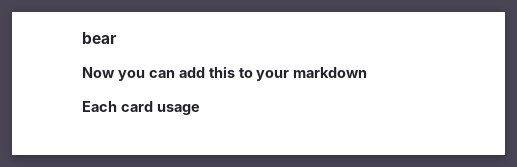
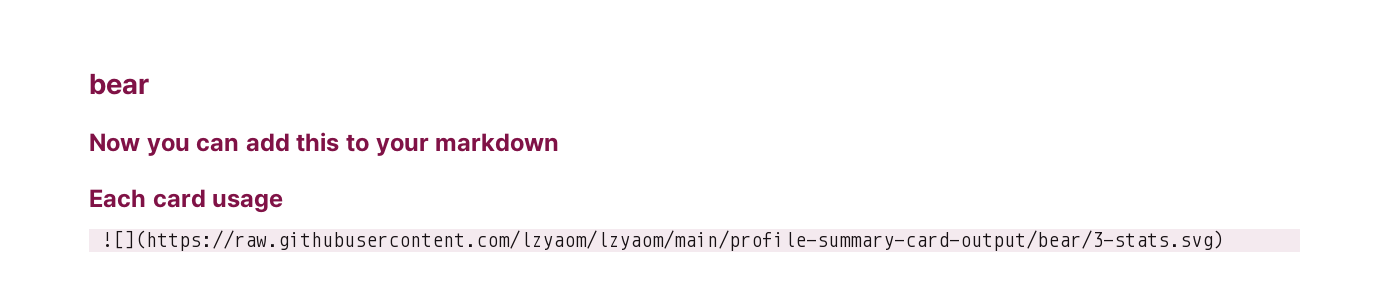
(200, 109) none -> [101,230,1224,251] // ![](https://raw.githubusercontent.com/lzyaom/lzyaom/main/profile-summary-card-output/bear/3-stats.svg)

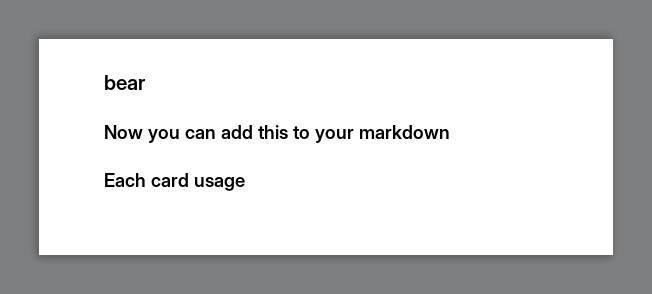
[101,230,1224,251] // ![](https://raw.githubusercontent.com/lzyaom/lzyaom/main/profile-summary-card-output/bear/3-stats.svg) -> (245, 184) none

